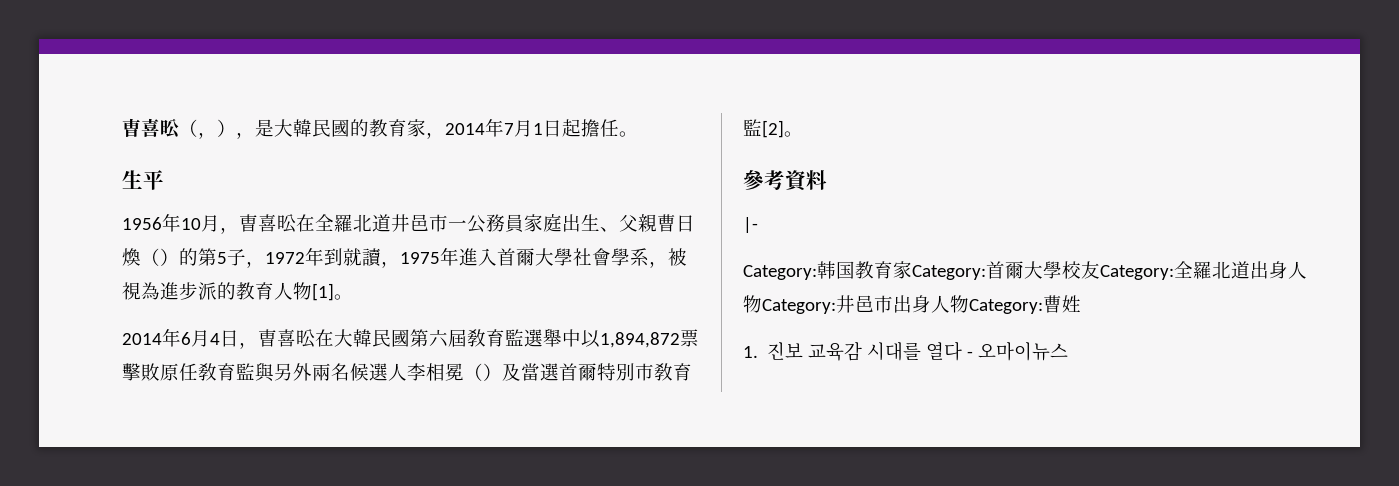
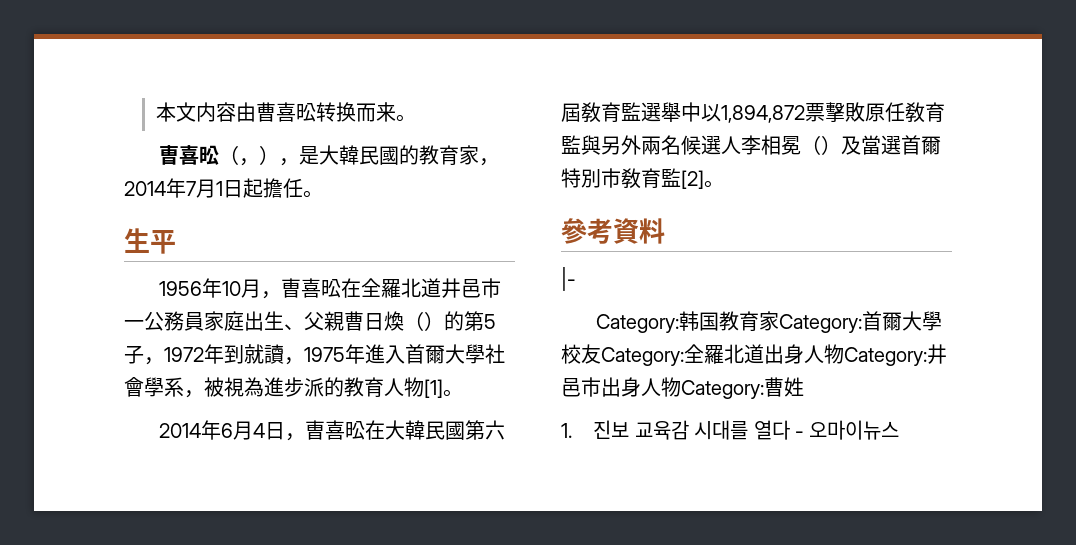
(122, 128) none -> [156,102,417,122] 本文内容由曹喜昖转换而来。 //

